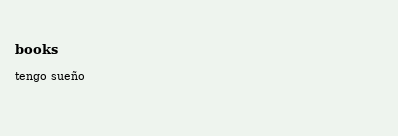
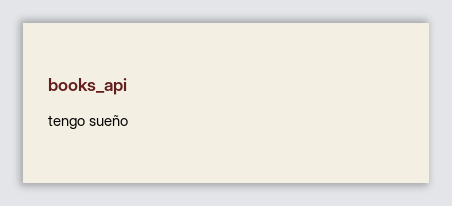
[15,44,58,54] books -> [48,78,127,95] books_api

